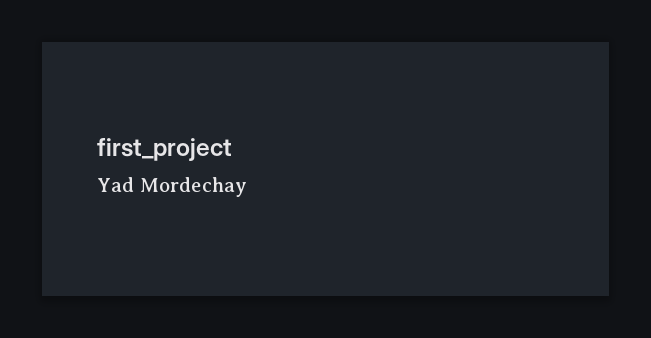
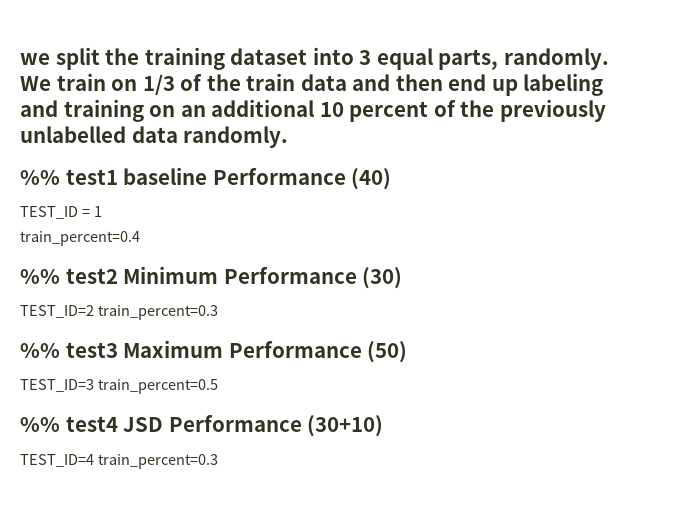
[97,138,232,161] [97,177,247,197] first_project // Yad Mordechay -> [20,47,609,70] [20,73,604,96] [20,99,606,122] [20,126,289,148] [20,167,392,190] [20,206,102,219] [20,231,140,246] [20,266,403,289] [20,305,218,320] [20,340,408,363] [20,379,218,394] [20,415,384,437] [20,454,218,469] we split the training dataset into 3 equal parts, randomly. We train on 1/3 of the train data and then end up labeling and training on an additional 10 percent of the previously unlabelled data randomly. // %% test1 baseline Performance (40) // TEST_ID = 1 // train_percent=0.4 // %% test2 Minimum Performance (30) // TEST_ID=2 train_percent=0.3 // %% test3 Maximum Performance (50) // TEST_ID=3 train_percent=0.5 // %% test4 JSD Performance (30+10) // TEST_ID=4 train_percent=0.3

